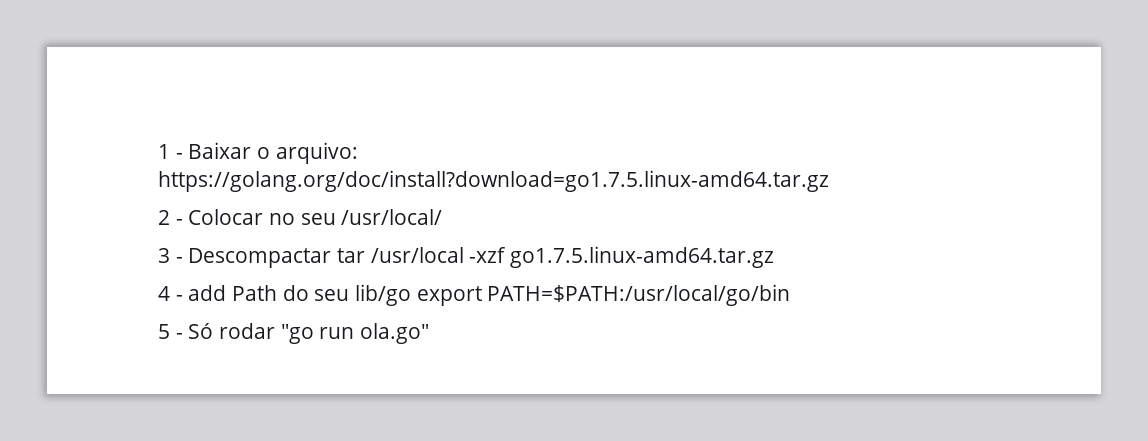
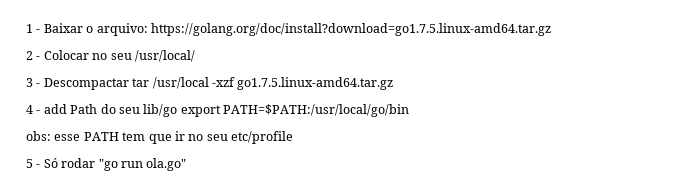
(791, 295) none -> [26,131,293,144] // obs: esse PATH tem que ir no seu etc/profile

